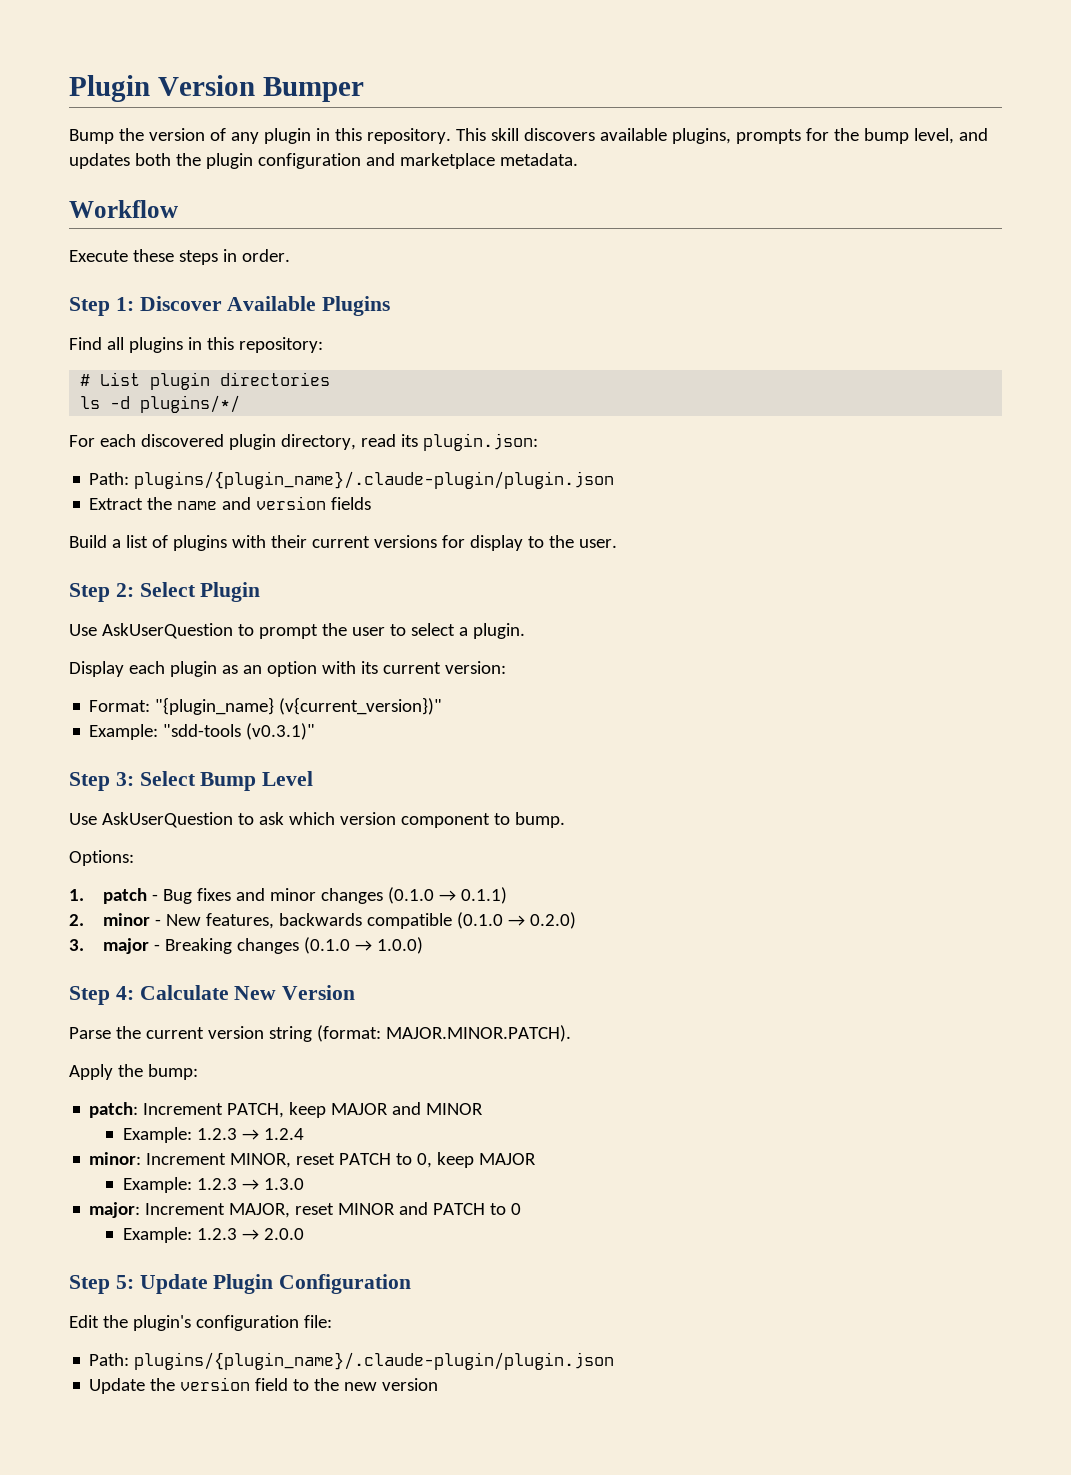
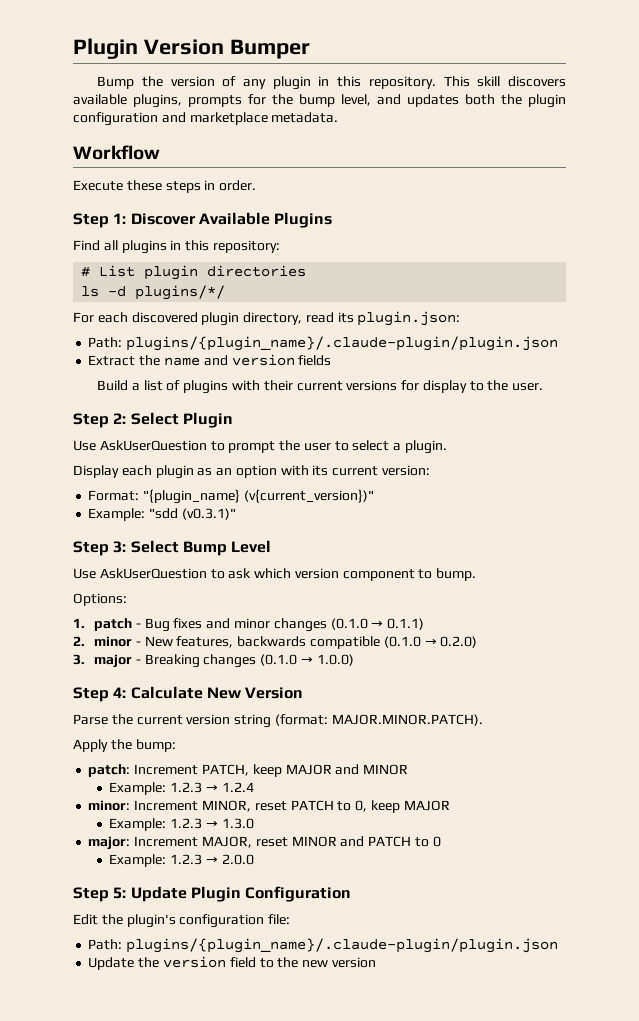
[163,724,242,737] "sdd-tools -> [149,508,179,519] "sdd

